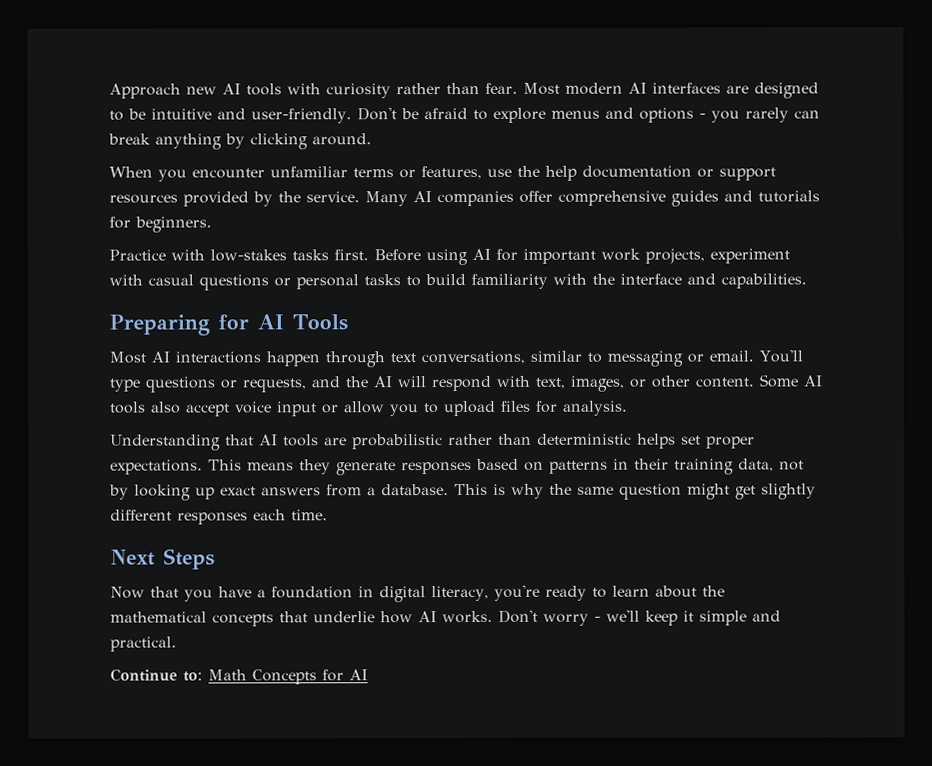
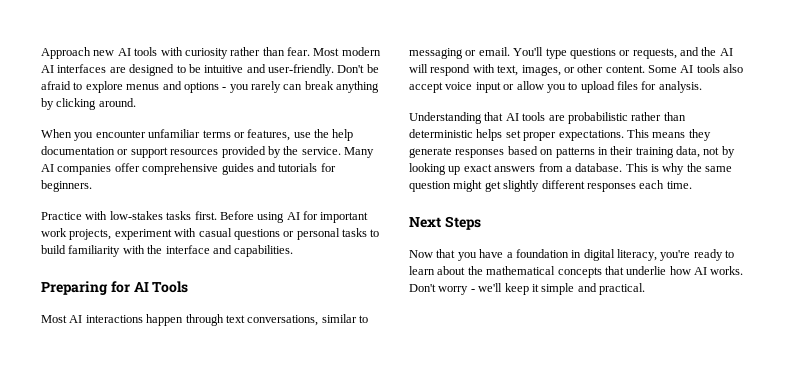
[110,668,368,685] // Continue to: Math Concepts for AI -> (645, 289) none

